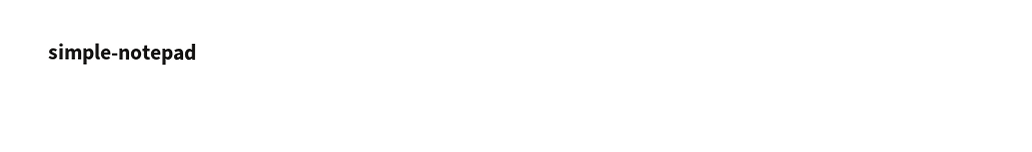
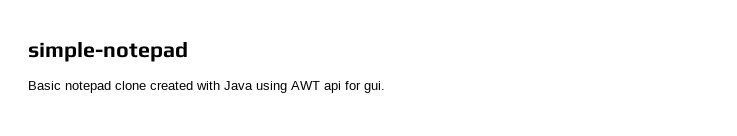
(197, 54) none -> [28,81,385,93] // Basic notepad clone created with Java using AWT api for gui.

